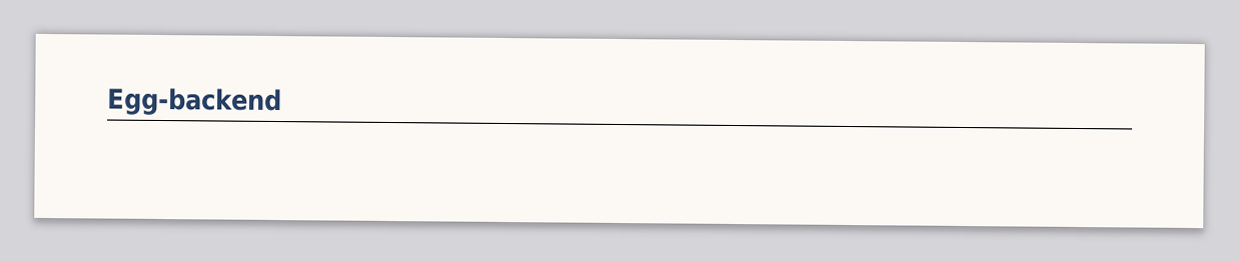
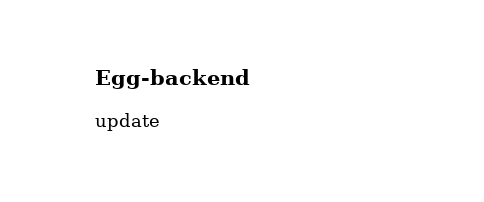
(282, 102) none -> [95,113,160,131] // update

